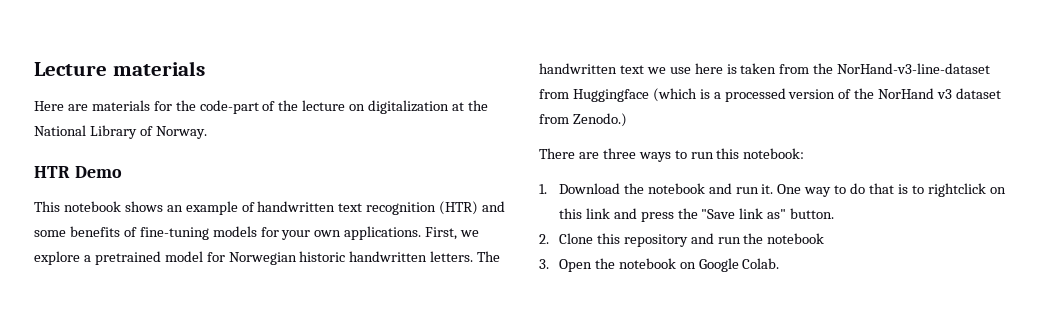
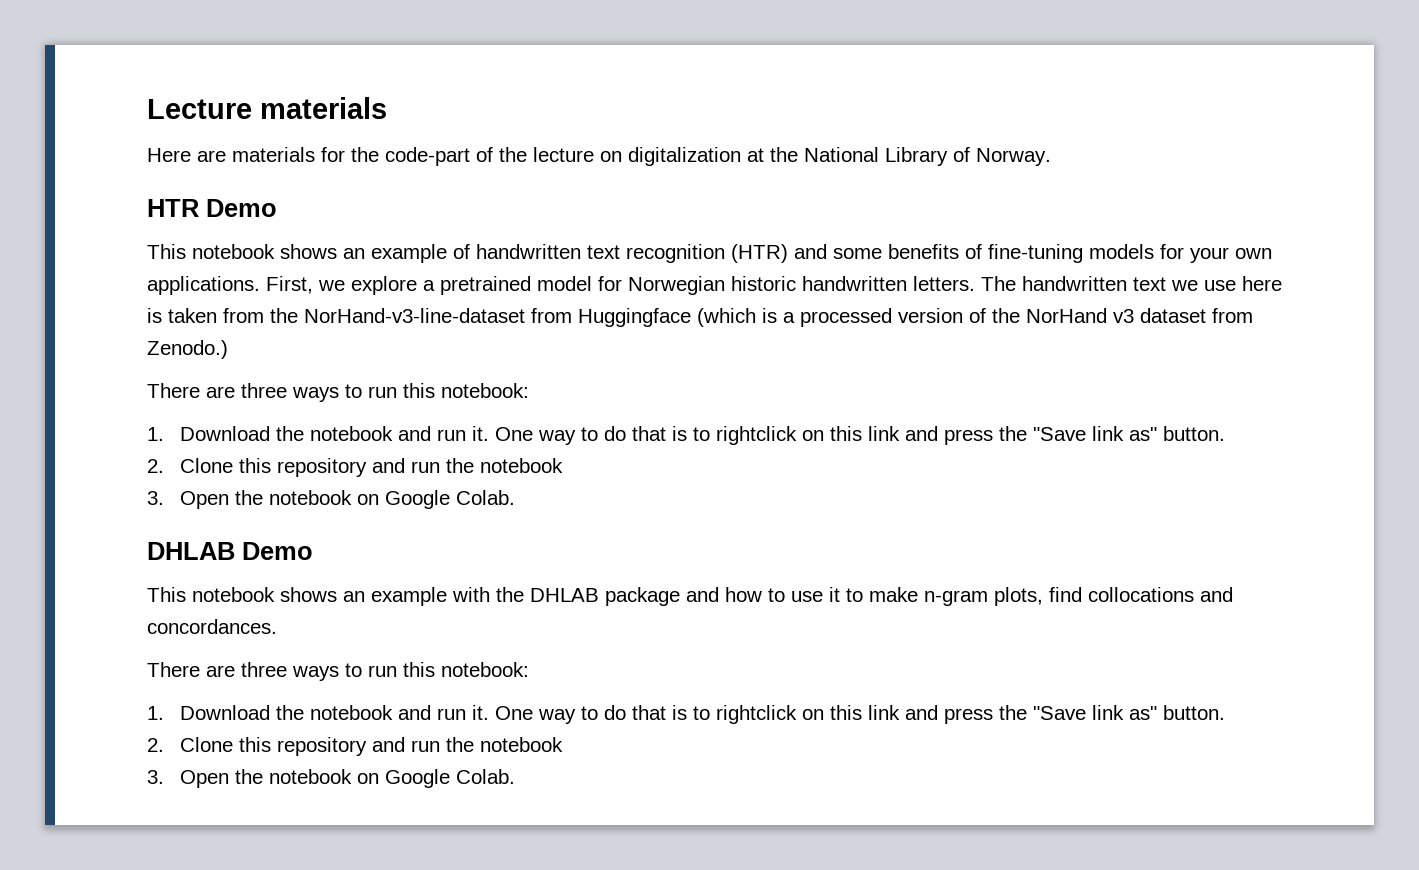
(780, 263) none -> [147,542,313,560] [147,587,1233,606] [147,619,277,634] [147,662,529,681] [147,705,1226,724] [147,737,564,756] [147,769,516,788] // DHLAB Demo // This notebook shows an example with the DHLAB package and how to use it to make n-gram plots, find collocations and concordances. // There are three ways to run this notebook: // 1. Download the notebook and run it. One way to do that is to rightclick on this link and press the "Save link as" button. // 2. Clone this repository and run the notebook // 3. Open the notebook on Google Colab.

